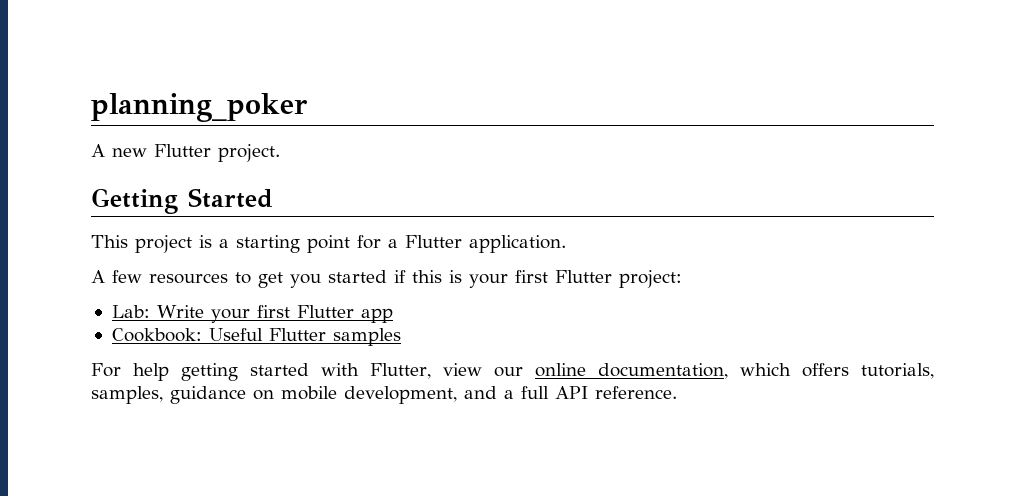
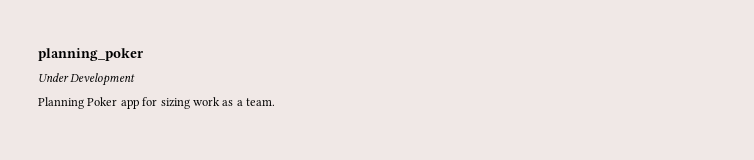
[91,144,280,162] [91,188,273,214] [91,235,566,253] [91,270,682,288] [111,305,393,323] [111,328,401,346] [91,363,935,381] [91,386,677,404] A new Flutter project. // Getting Started // This project is a starting point for a Flutter application. // A few resources to get you started if this is your first Flutter project: // Lab: Write your first Flutter app // Cookbook: Useful Flutter samples // For help getting started with Flutter, view our online documentation, which offers tutorials, samples, guidance on mobile development, and a full API reference. -> [38,73,136,86] [38,97,275,109] Under Development // Planning Poker app for sizing work as a team.

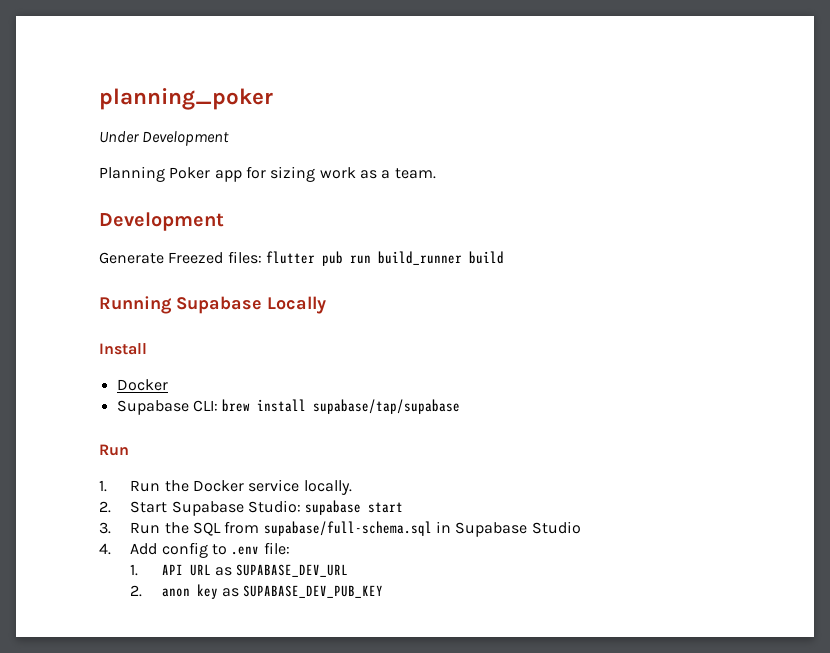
(275, 102) none -> [99,212,224,231] [99,251,504,266] [99,296,326,314] [99,343,147,355] [116,379,168,391] [116,399,461,415] [99,444,129,456] [99,479,352,495] [99,500,404,516] [99,521,581,537] [99,542,290,558] [130,564,349,577] [130,584,384,599] // Development // Generate Freezed files: flutter pub run build_runner build // Running Supabase Locally // Install // Docker // Supabase CLI: brew install supabase/tap/supabase // Run // 1. Run the Docker service locally. // 2. Start Supabase Studio: supabase start // 3. Run the SQL from supabase/full-schema.sql in Supabase Studio // 4. Add config to .env file: // 1. API URL as SUPABASE_DEV_URL // 2. anon key as SUPABASE_DEV_PUB_KEY

